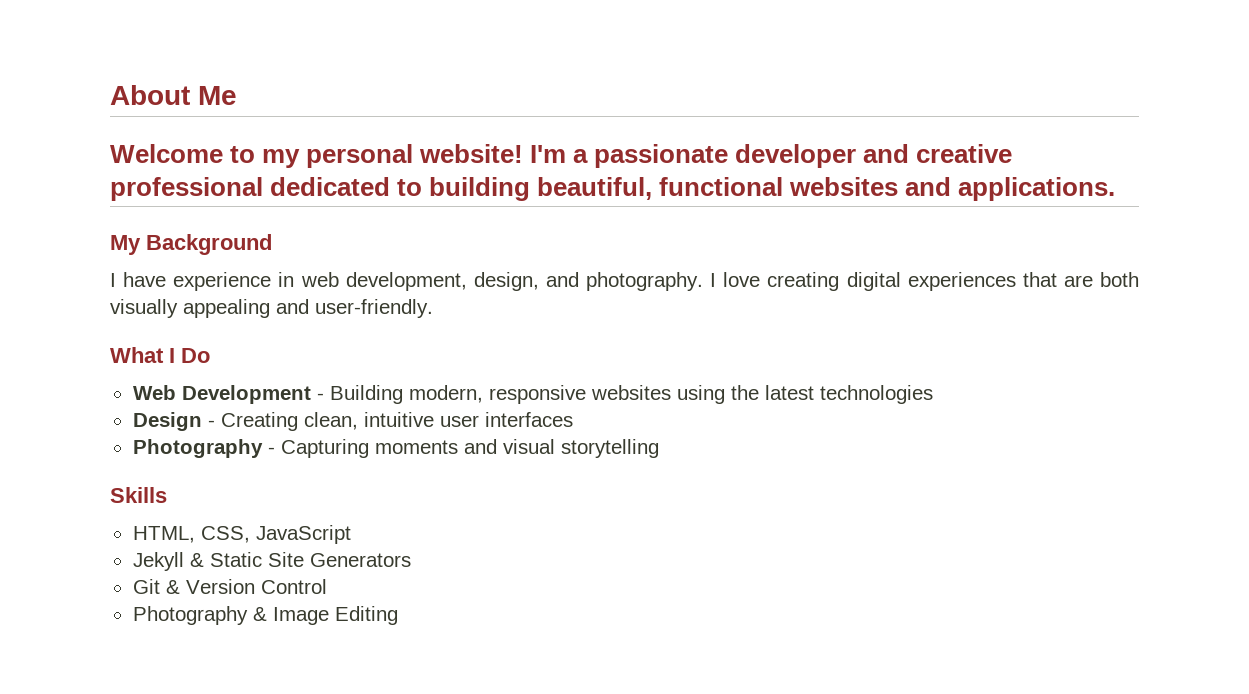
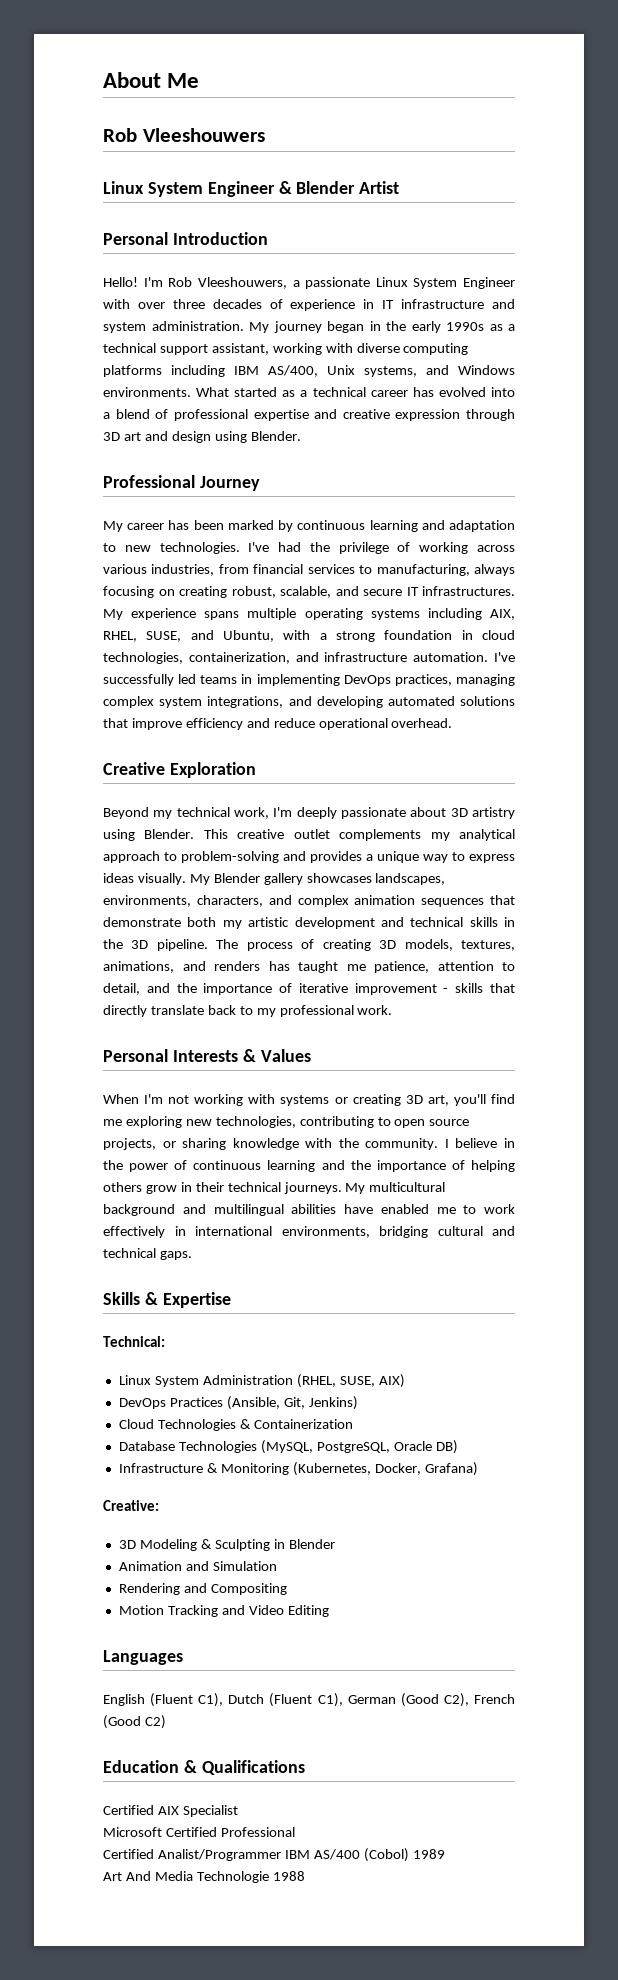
[110,144,1013,168] [110,177,1116,201] [110,234,272,255] [110,272,1139,291] [110,299,433,318] [110,347,210,363] [132,385,933,404] [132,412,573,431] [132,439,659,458] [110,487,167,503] [132,525,351,544] [132,552,411,571] [132,579,327,594] [132,606,398,625] Welcome to my personal website! I'm a passionate developer and creative professional dedicated to building beautiful, functional websites and applications. // My Background // I have experience in web development, design, and photography. I love creating digital experiences that are both visually appealing and user-friendly. // What I Do // Web Development - Building modern, responsive websites using the latest technologies // Design - Creating clean, intuitive user interfaces // Photography - Capturing moments and visual storytelling // Skills // HTML, CSS, JavaScript // Jekyll & Static Site Generators // Git & Version Control // Photography & Image Editing -> [103,128,265,142] [103,181,400,197] [103,232,268,245] [103,277,515,289] [103,299,515,311] [103,321,515,333] [103,343,469,355] [103,365,515,377] [103,387,515,397] [103,409,515,421] [103,431,301,443] [103,475,260,491] [103,520,515,532] [103,542,515,554] [103,564,515,576] [103,586,515,598] [103,608,515,620] [103,630,515,642] [103,652,515,664] [103,674,515,686] [103,696,515,708] [103,718,453,730] [103,762,256,778] [103,807,515,819] [103,829,516,841] [103,851,515,863] [103,873,446,885] [103,895,515,907] [103,917,515,929] [103,939,515,951] [103,961,515,973] [103,983,515,995] [103,1005,393,1017] [103,1049,311,1062] [103,1094,515,1106] [103,1116,470,1128] [103,1138,515,1150] [103,1160,515,1172] [103,1182,446,1194] [103,1204,515,1216] [103,1226,515,1238] [103,1248,192,1260] [103,1292,231,1308] [103,1336,165,1347] [118,1374,405,1388] [118,1396,358,1410] [118,1419,353,1431] [118,1440,458,1454] [118,1462,478,1476] [103,1500,159,1511] [118,1539,335,1551] [118,1561,277,1571] [118,1583,287,1595] [118,1605,329,1617] [103,1650,183,1665] [103,1693,515,1707] [103,1715,166,1729] [103,1760,305,1775] [103,1805,238,1817] [103,1827,295,1837] [103,1848,445,1862] [103,1871,305,1883] Rob Vleeshouwers // Linux System Engineer & Blender Artist // Personal Introduction // Hello! I'm Rob Vleeshouwers, a passionate Linux System Engineer with over three decades of experience in IT infrastructure and system administration. My journey began in the early 1990s as a technical support assistant, working with diverse computing platforms including IBM AS/400, Unix systems, and Windows environments. What started as a technical career has evolved into a blend of professional expertise and creative expression through 3D art and design using Blender. // Professional Journey // My career has been marked by continuous learning and adaptation to new technologies. I've had the privilege of working across various industries, from financial services to manufacturing, always focusing on creating robust, scalable, and secure IT infrastructures. My experience spans multiple operating systems including AIX, RHEL, SUSE, and Ubuntu, with a strong foundation in cloud technologies, containerization, and infrastructure automation. I've successfully led teams in implementing DevOps practices, managing complex system integrations, and developing automated solutions that improve efficiency and reduce operational overhead. // Creative Exploration // Beyond my technical work, I'm deeply passionate about 3D artistry using Blender. This creative outlet complements my analytical approach to problem-solving and provides a unique way to express ideas visually. My Blender gallery showcases landscapes, environments, characters, and complex animation sequences that demonstrate both my artistic development and technical skills in the 3D pipeline. The process of creating 3D models, textures, animations, and renders has taught me patience, attention to detail, and the importance of iterative improvement - skills that directly translate back to my professional work. // Personal Interests & Values // When I'm not working with systems or creating 3D art, you'll find me exploring new technologies, contributing to open source projects, or sharing knowledge with the community. I believe in the power of continuous learning and the importance of helping others grow in their technical journeys. My multicultural background and multilingual abilities have enabled me to work effectively in international environments, bridging cultural and technical gaps. // Skills & Expertise // Technical: // Linux System Administration (RHEL, SUSE, AIX) // DevOps Practices (Ansible, Git, Jenkins) // Cloud Technologies & Containerization // Database Technologies (MySQL, PostgreSQL, Oracle DB) // Infrastructure & Monitoring (Kubernetes, Docker, Grafana) // Creative: // 3D Modeling & Sculpting in Blender // Animation and Simulation // Rendering and Compositing // Motion Tracking and Video Editing // Languages // English (Fluent C1), Dutch (Fluent C1), German (Good C2), French (Good C2) // Education & Qualifications // Certified AIX Specialist // Microsoft Certified Professional // Certified Analist/Programmer IBM AS/400 (Cobol) 1989 // Art And Media Technologie 1988

